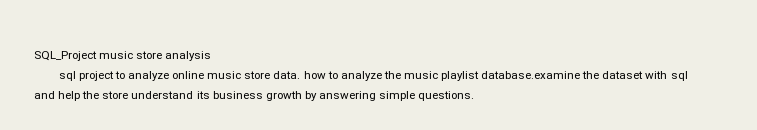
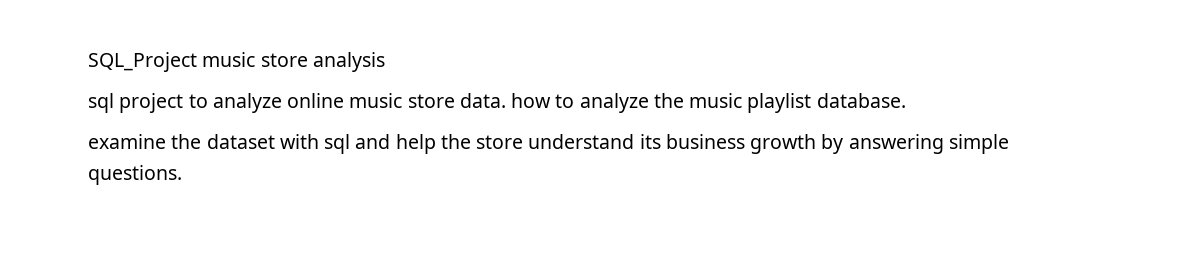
[481,71,581,79] database.examine -> [816,93,906,108] [88,134,166,149] database. // examine

